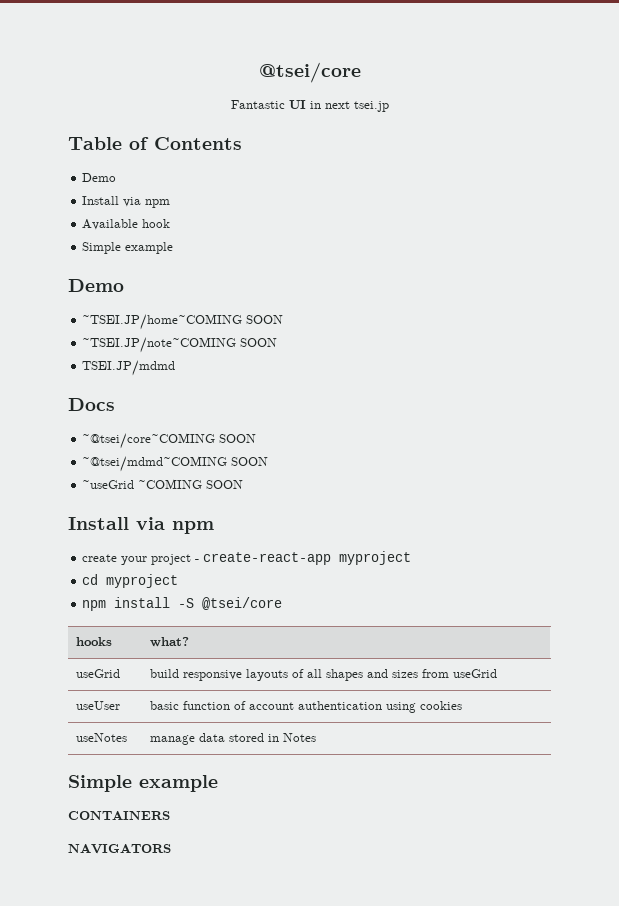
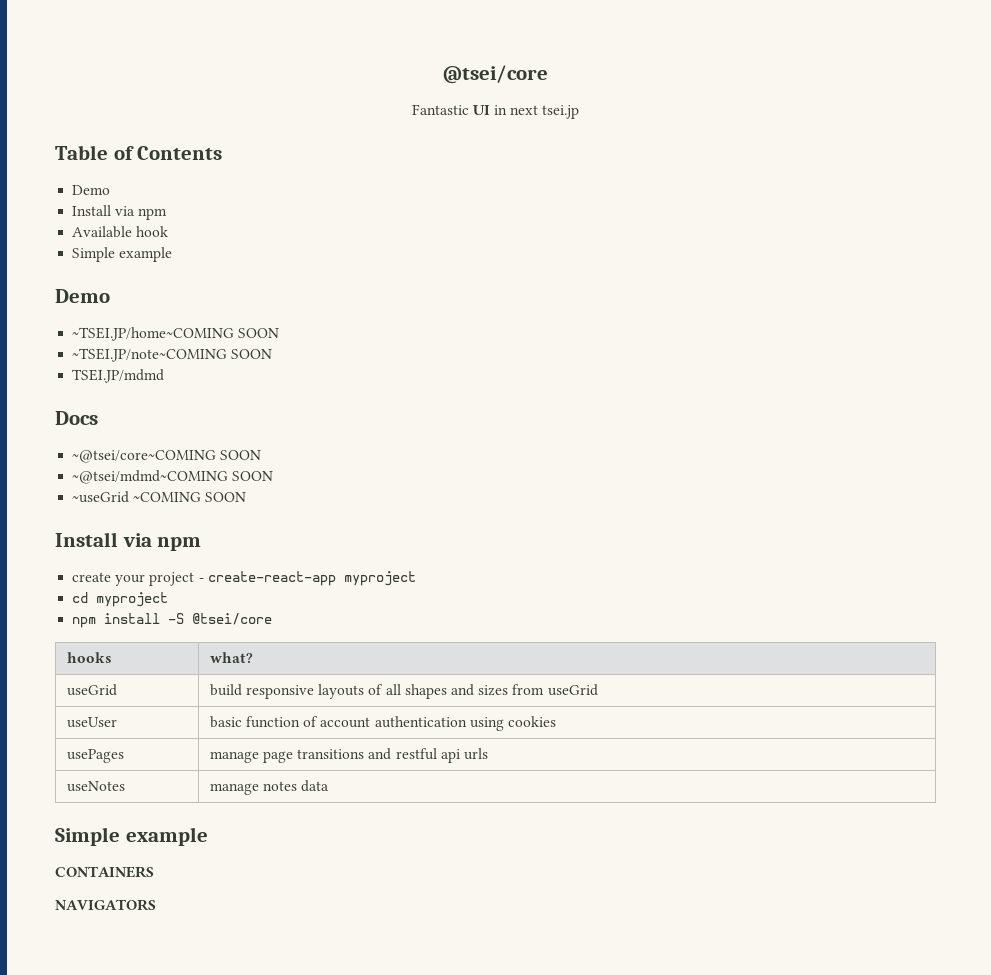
(462, 705) none -> [66,749,124,763] [209,748,488,763] // usePages | manage page transitions and restful api urls
(195, 740) none -> [263,781,298,791] notes
[228,733,316,742] stored in Notes -> (330, 786) none

